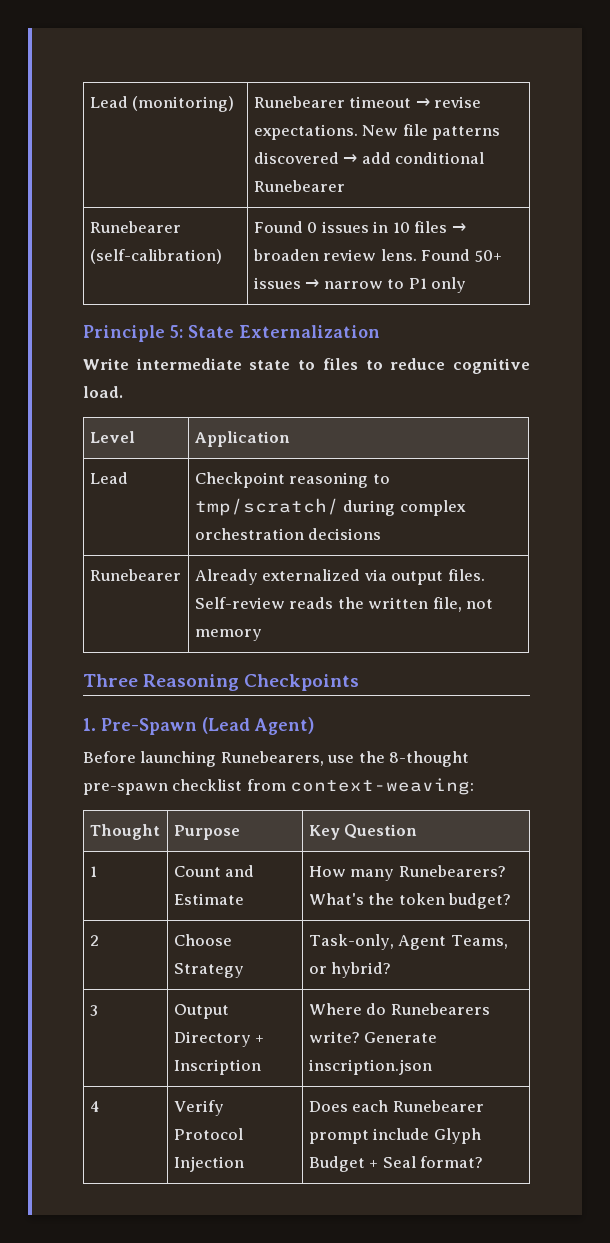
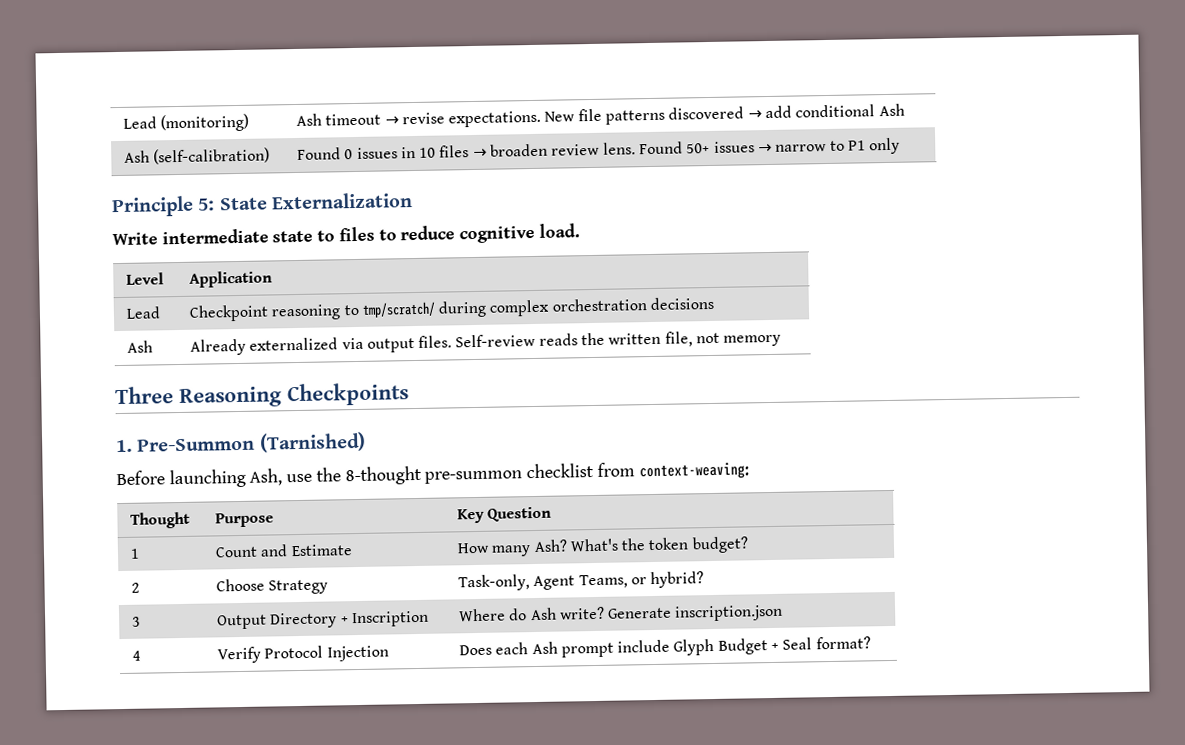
[253,96,345,108] Runebearer -> [295,113,322,126] Ash
[253,180,345,192] [89,221,181,233] Runebearer // Runebearer -> [878,103,905,117] [123,150,150,163] Ash // Ash
[89,569,181,581] Runebearer -> [126,340,153,353] Ash
[101,717,314,735] Pre-Spawn (Lead Agent) -> [137,431,366,453] Pre-Summon (Tarnished)
[220,751,324,766] Runebearers, -> [249,468,283,486] Ash,
[83,783,168,795] pre-spawn -> [424,470,523,484] pre-summon
[398,865,506,877] Runebearers? -> [533,539,568,553] Ash?
[390,1003,490,1015] Runebearers -> [529,607,557,621] Ash
[392,1100,484,1112] Runebearer -> [531,641,558,655] Ash

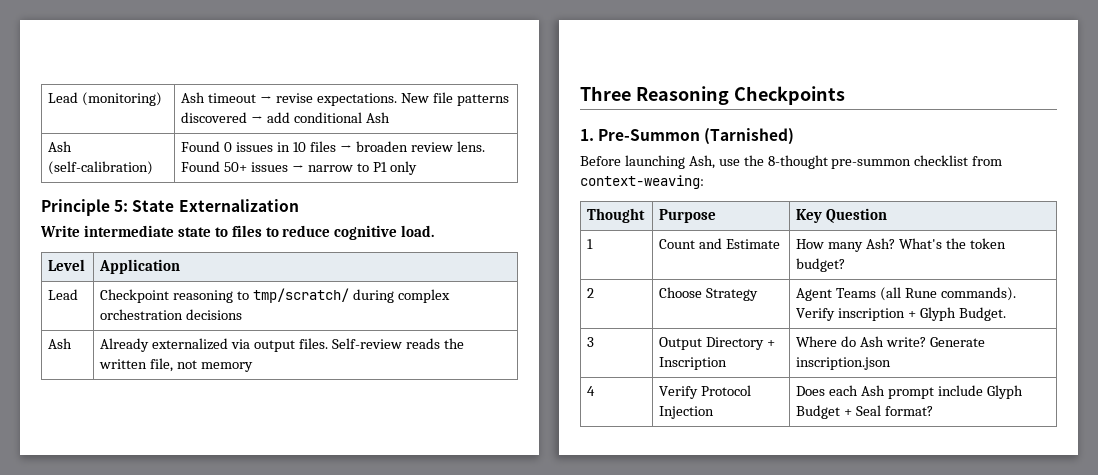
[457,571,705,592] Task-only, Agent Teams, or hybrid? -> [796,287,1016,301] [796,307,1006,321] Agent Teams (all Rune commands). Verify inscription + Glyph Budget.

